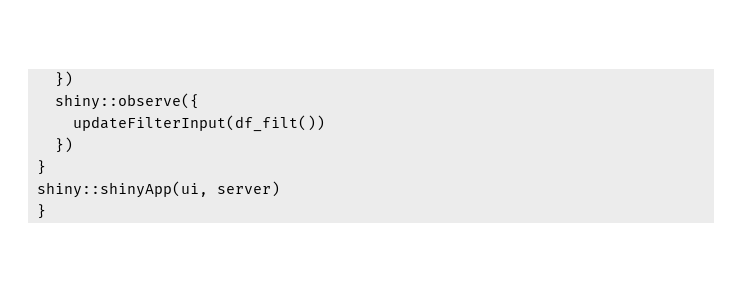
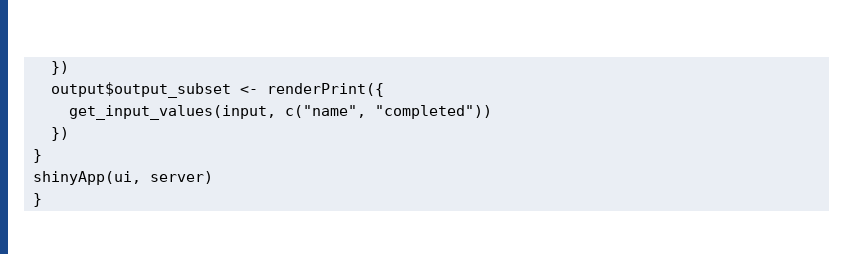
[55,71,74,87] [55,93,200,110] [73,115,326,132] }) // shiny::observe({ // updateFilterInput(df_filt()) -> [51,61,70,75] [51,82,385,98] [69,105,493,120] }) // output$output_subset <- renderPrint({ // get_input_values(input, c("name", "completed"))
[37,181,209,198] shiny::shinyApp(ui, -> [33,171,142,185] shinyApp(ui,

